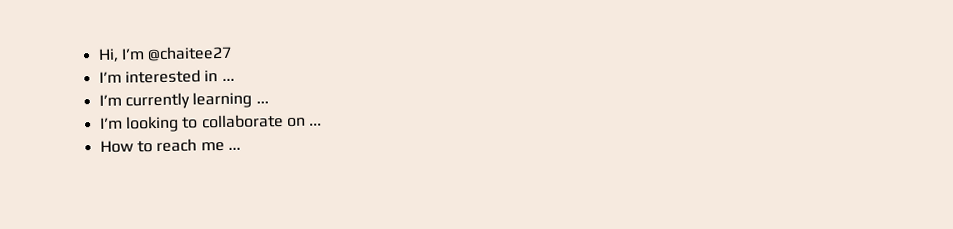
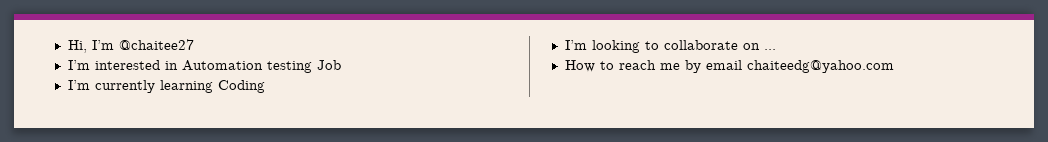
[221,78,235,82] ... -> [181,60,341,73] Automation testing Job
[255,101,269,104] ... -> [217,80,265,93] Coding
[227,147,241,150] ... -> [684,60,894,73] by email chaiteedg@yahoo.com

